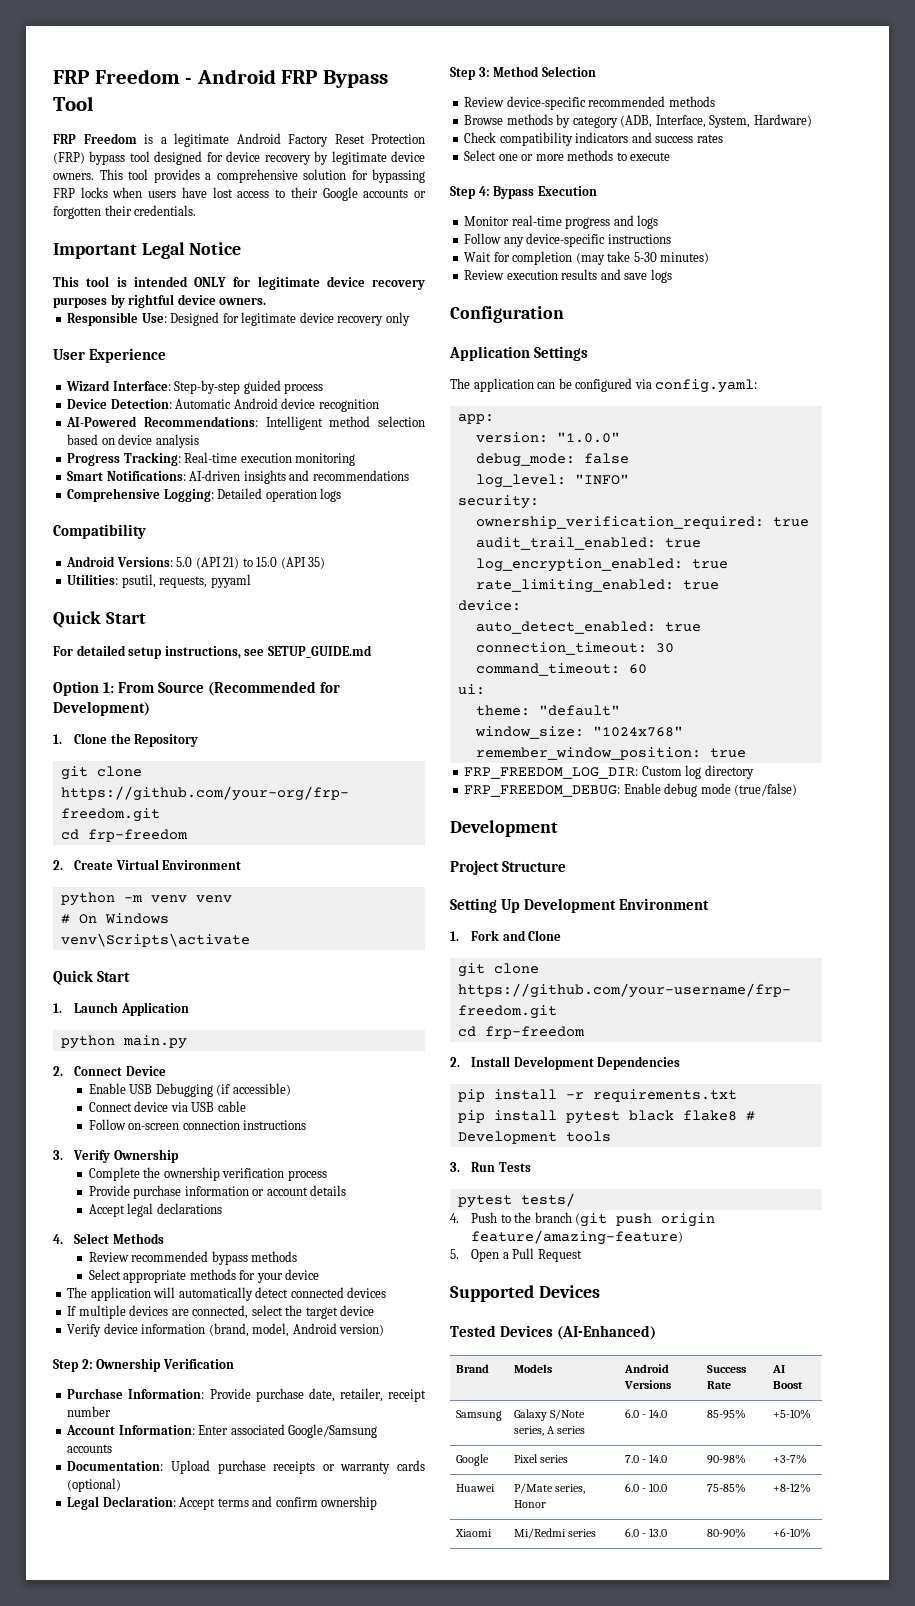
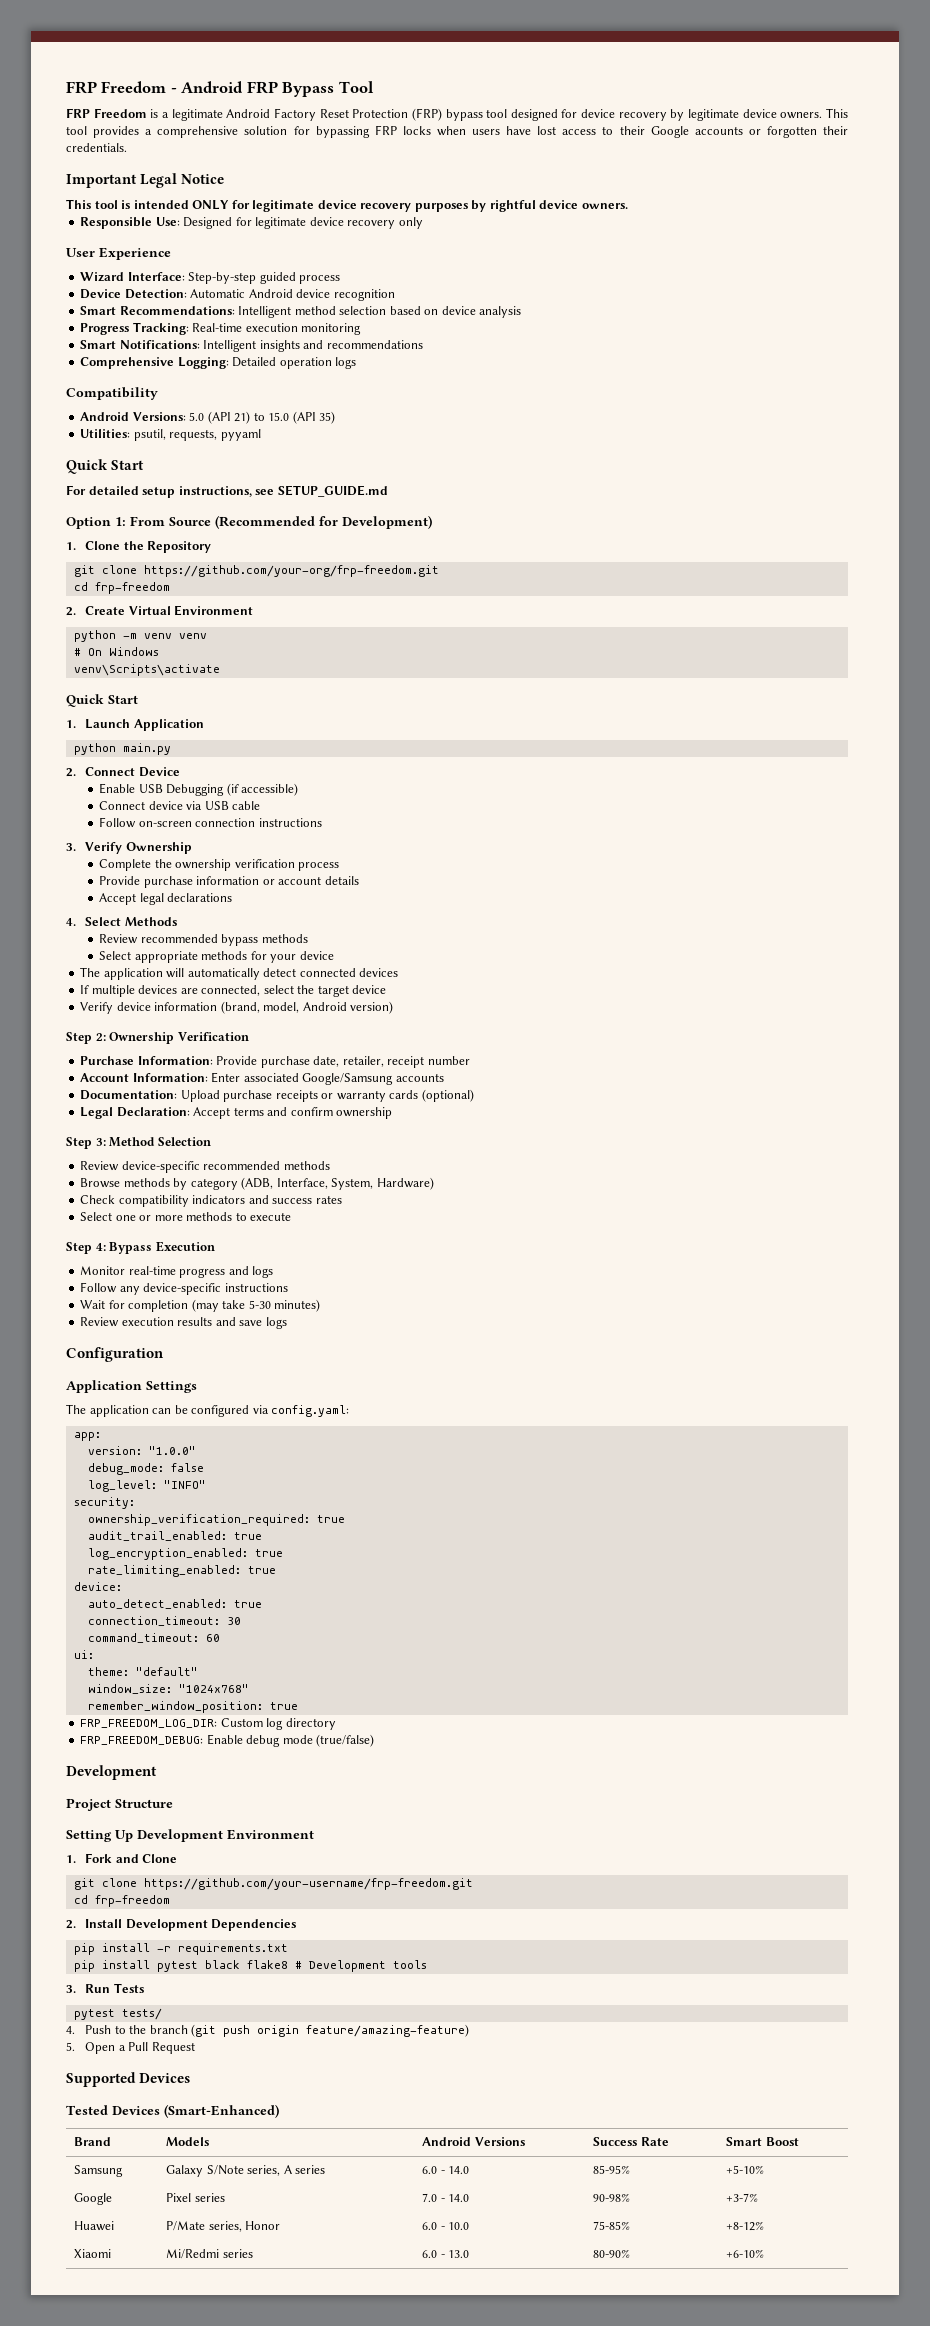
[66,416,138,427] AI-Powered -> [80,306,117,315] Smart
[189,470,241,481] AI-driven -> [203,340,257,352] Intelligent
[557,1325,657,1340] (AI-Enhanced) -> [164,2104,279,2118] (Smart-Enhanced)
[771,1365,785,1373] AI -> [726,2137,763,2146] Smart

